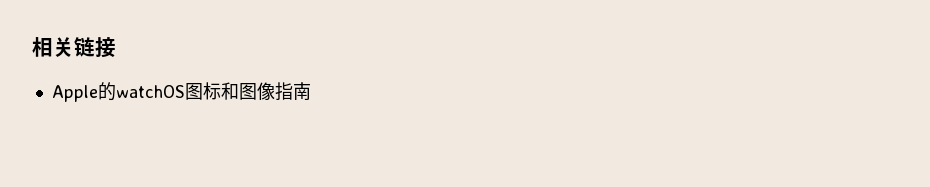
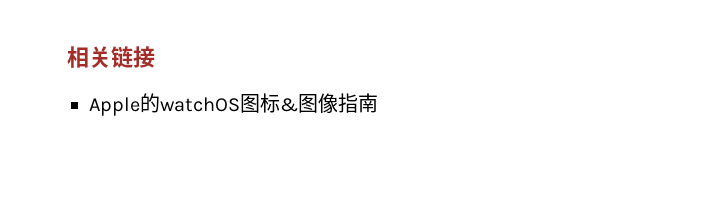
[220,82,239,100] 和 -> [280,98,298,112] &

